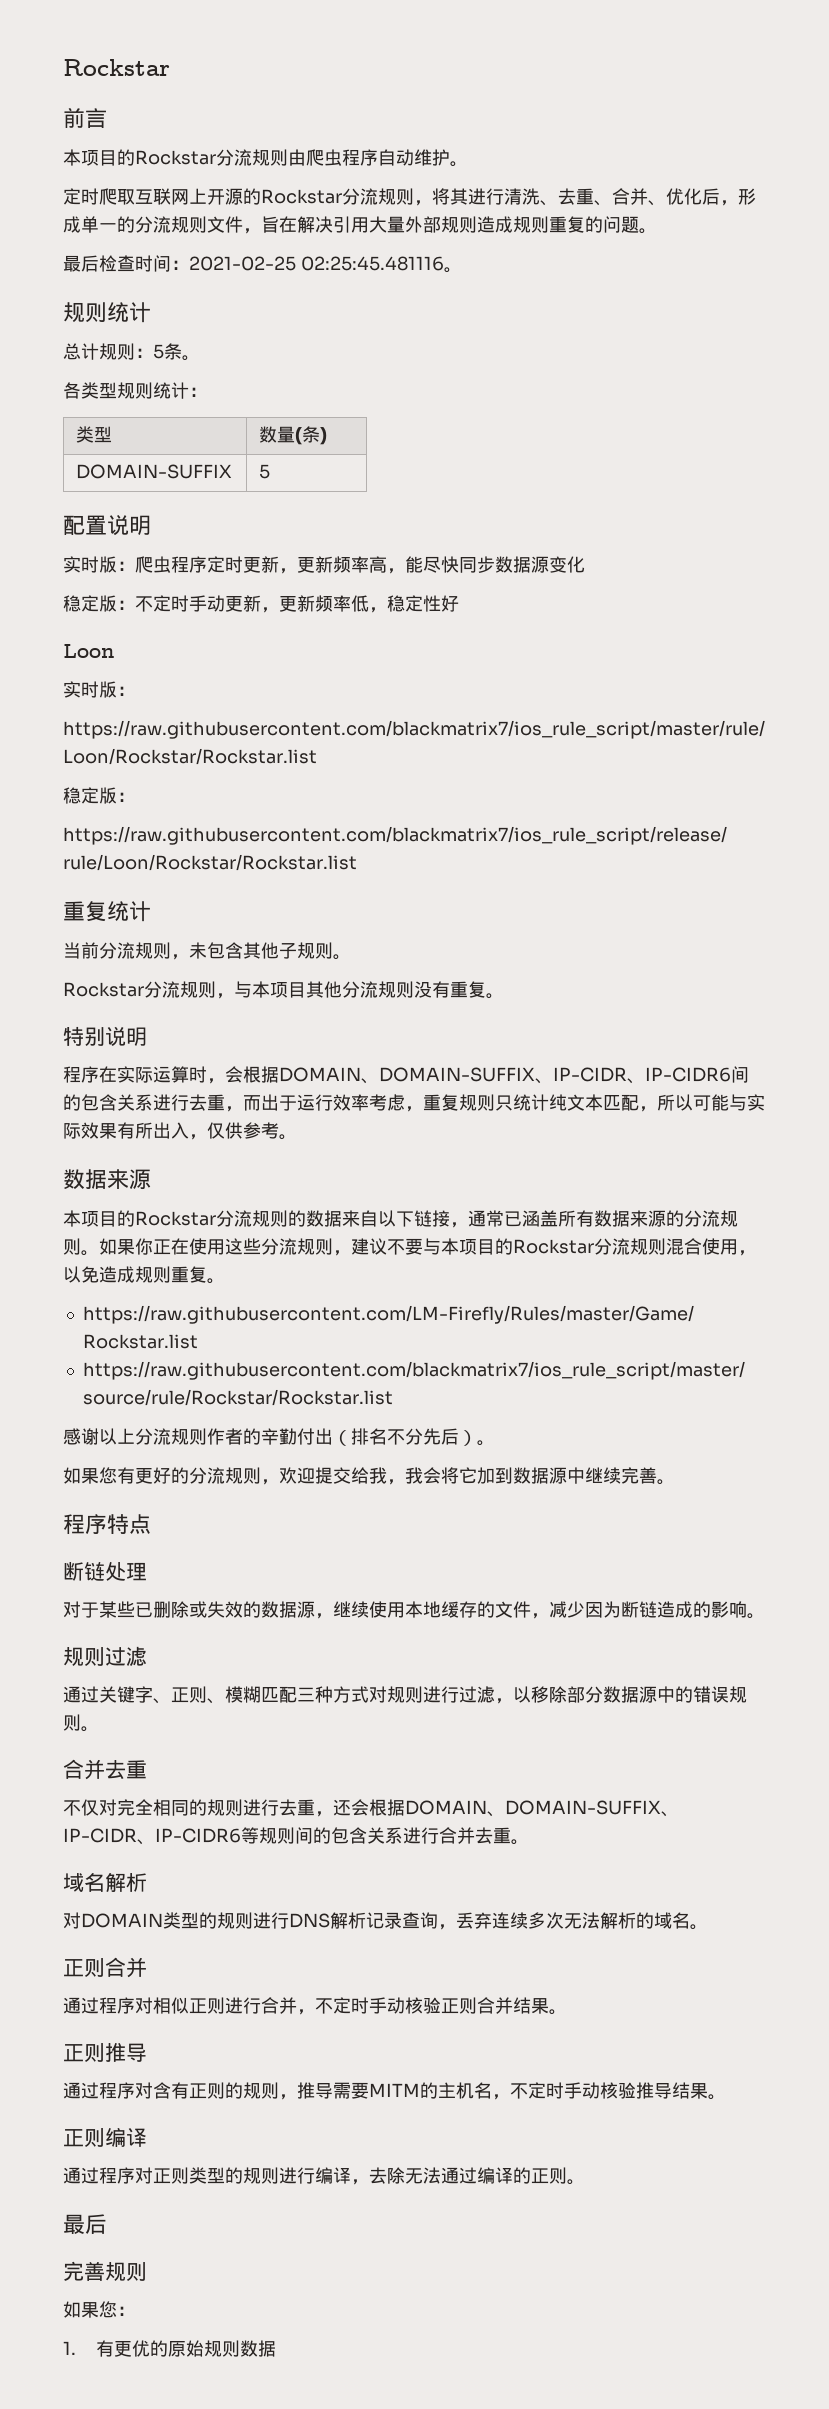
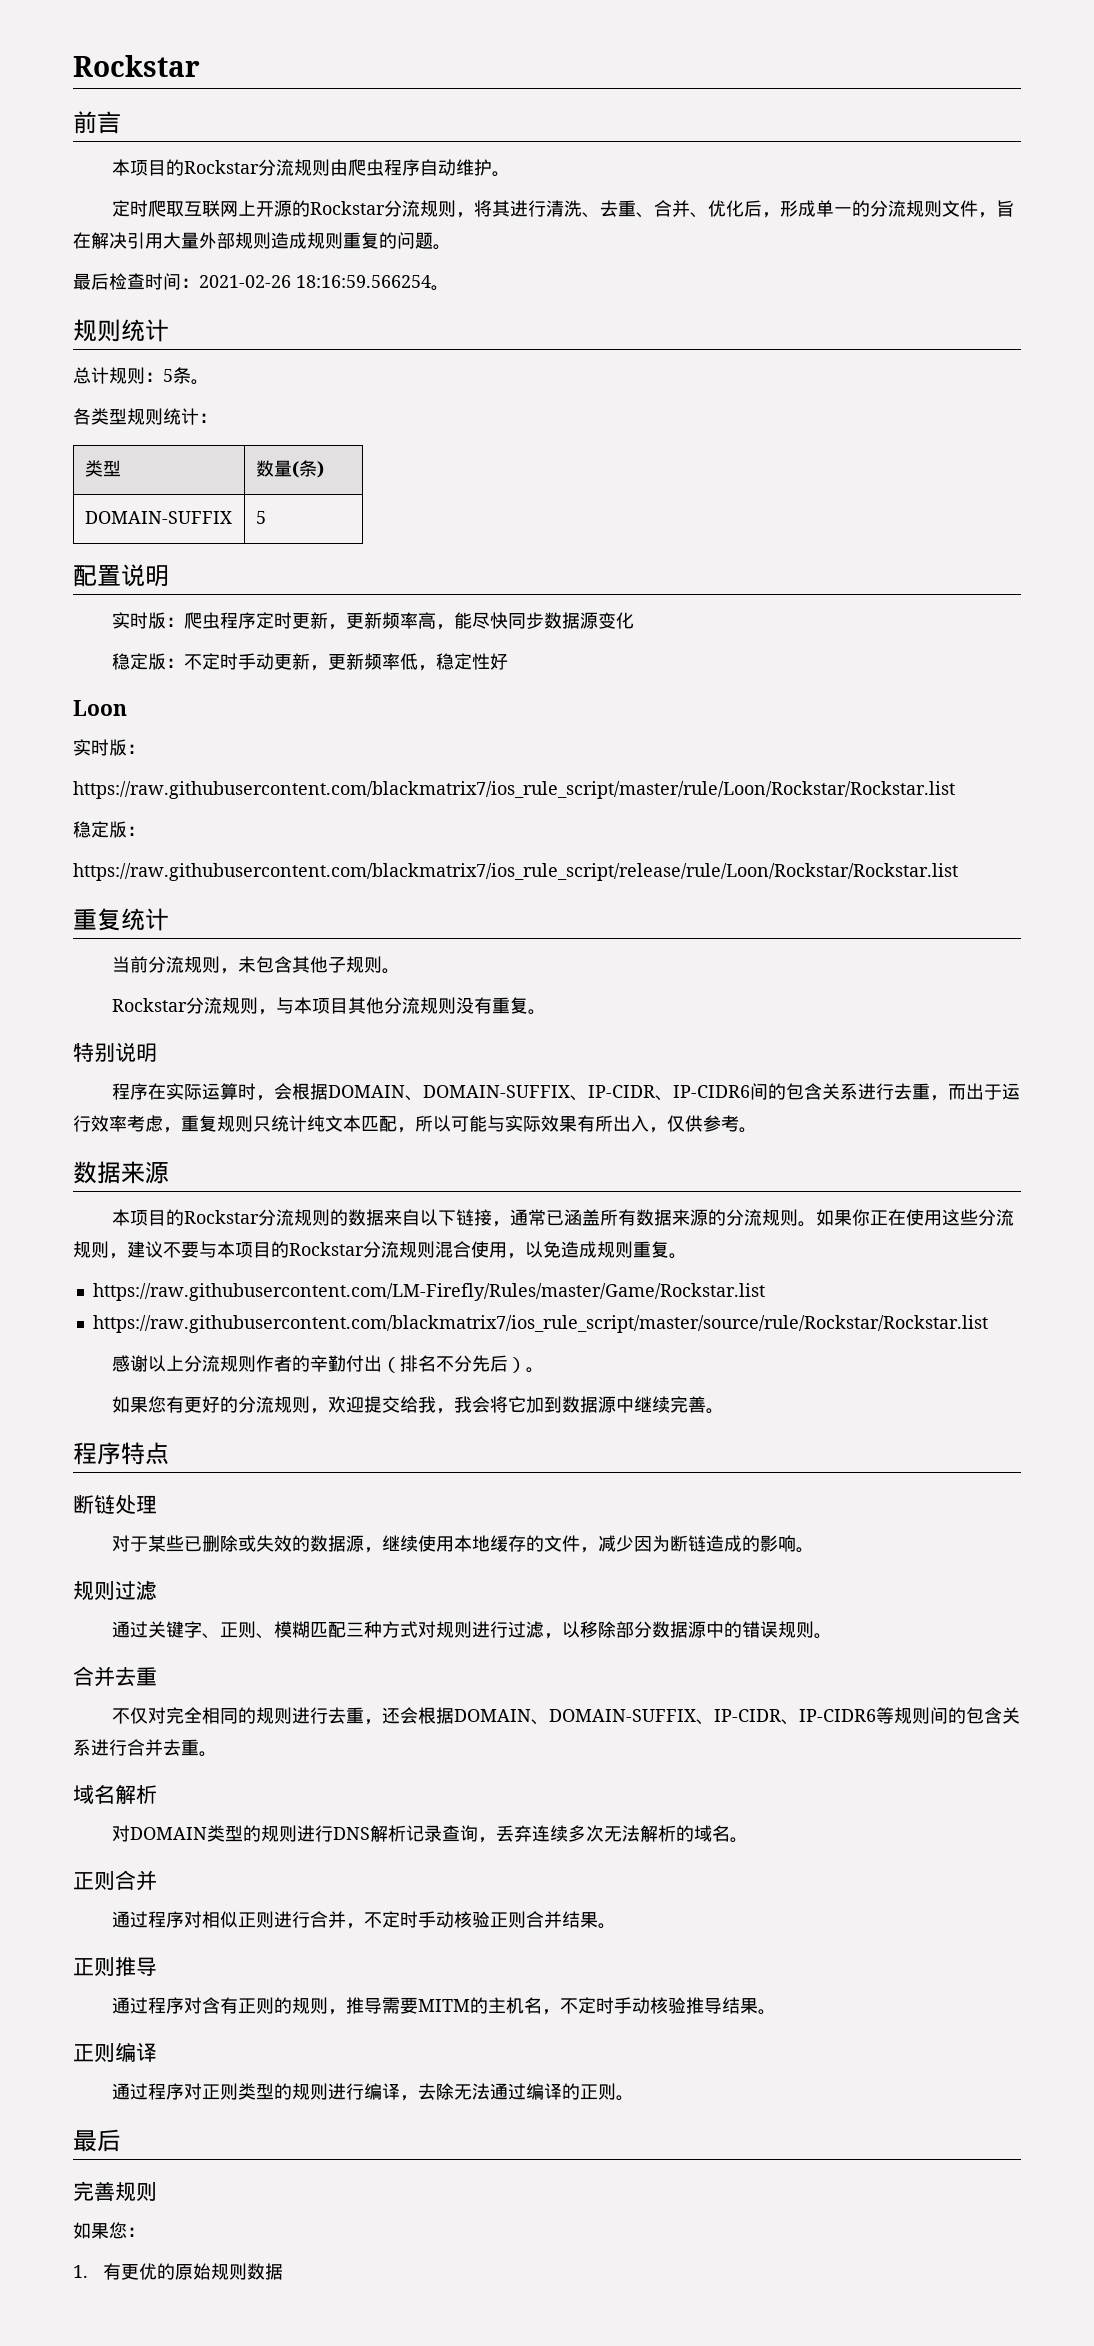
[189,256,444,271] 2021-02-25 02:25:45.481116 -> [199,275,431,288] 2021-02-26 18:16:59.566254

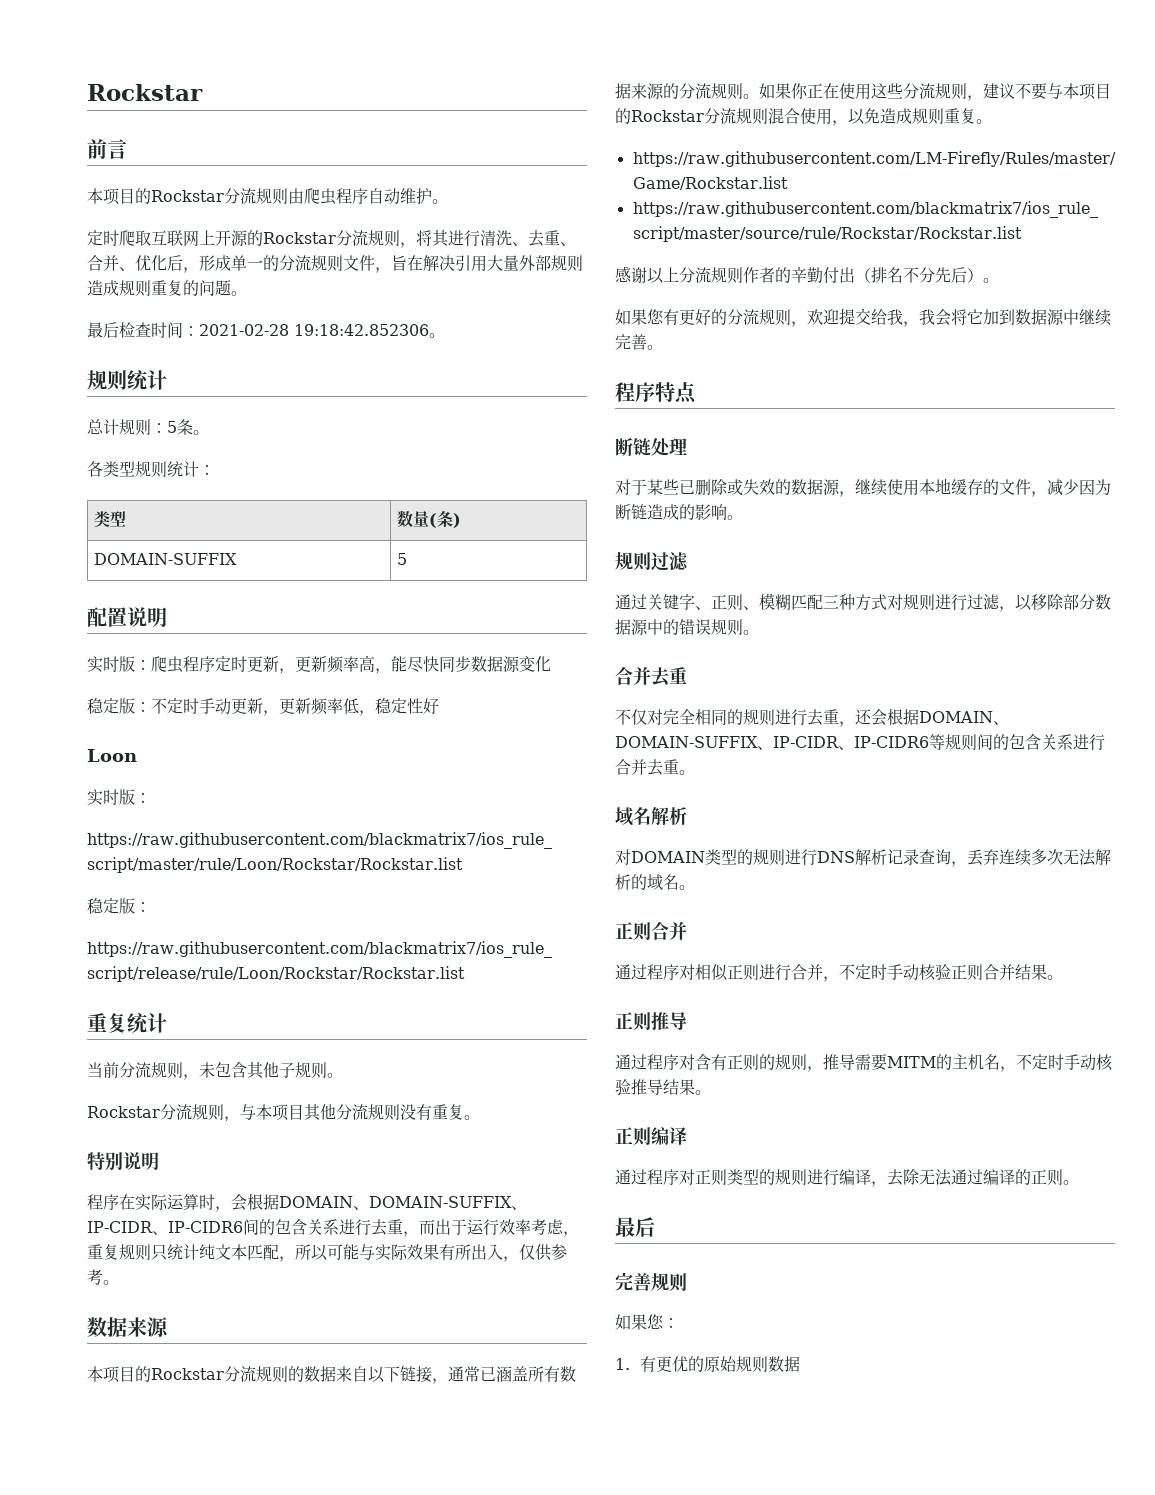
[199,275,431,288] 2021-02-26 18:16:59.566254 -> [199,324,429,336] 2021-02-28 19:18:42.852306

